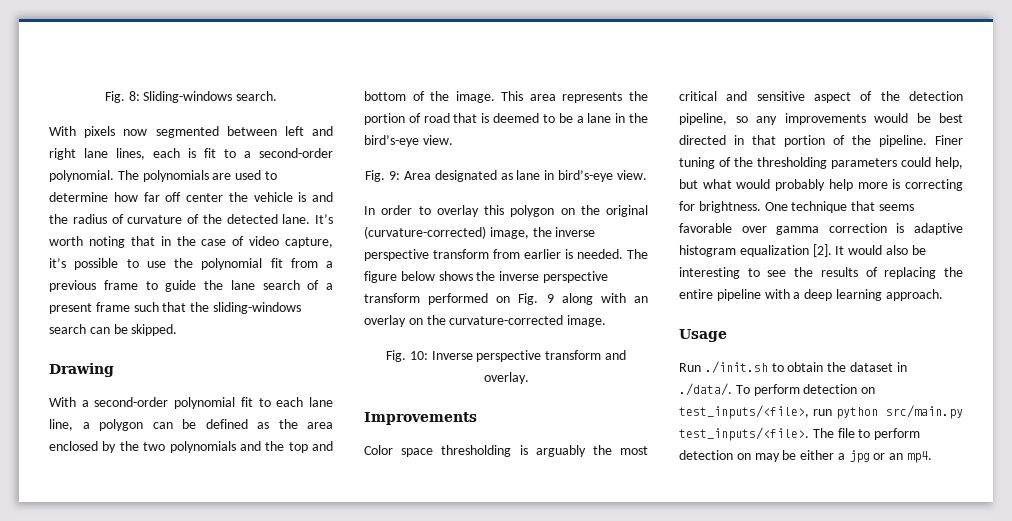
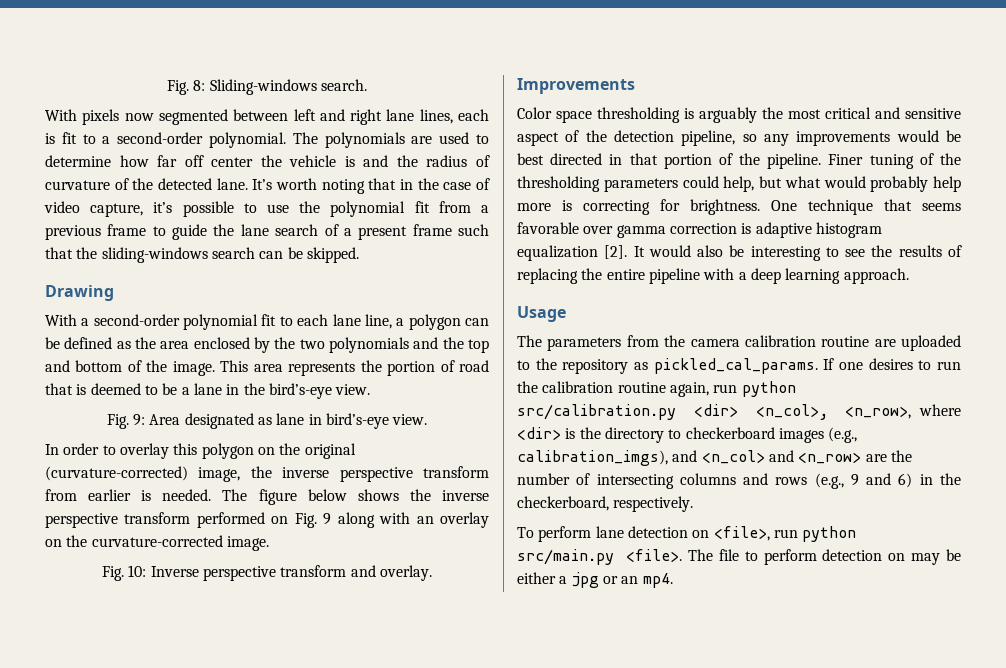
[679,361,907,374] [679,383,732,396] Run ./init.sh to obtain the dataset in ./data/. -> [517,335,961,351] [517,358,961,374] [517,381,796,397] [517,404,961,420] [517,427,858,443] [517,450,912,466] [517,473,961,489] [517,496,694,512] The parameters from the camera calibration routine are uploaded to the repository as pickled_cal_params. If one desires to run the calibration routine again, run python src/calibration.py <dir> <n_col>, <n_row>, where <dir> is the directory to checkerboard images (e.g., calibration_imgs), and <n_col> and <n_row> are the number of intersecting columns and rows (e.g., 9 and 6) in the checkerboard, respectively. //
[803,384,876,394] [679,405,809,419] detection on test_inputs/<file>, -> [595,526,770,541] lane detection on <file>,
[679,427,809,441] test_inputs/<file>. -> [626,549,683,562] <file>.

